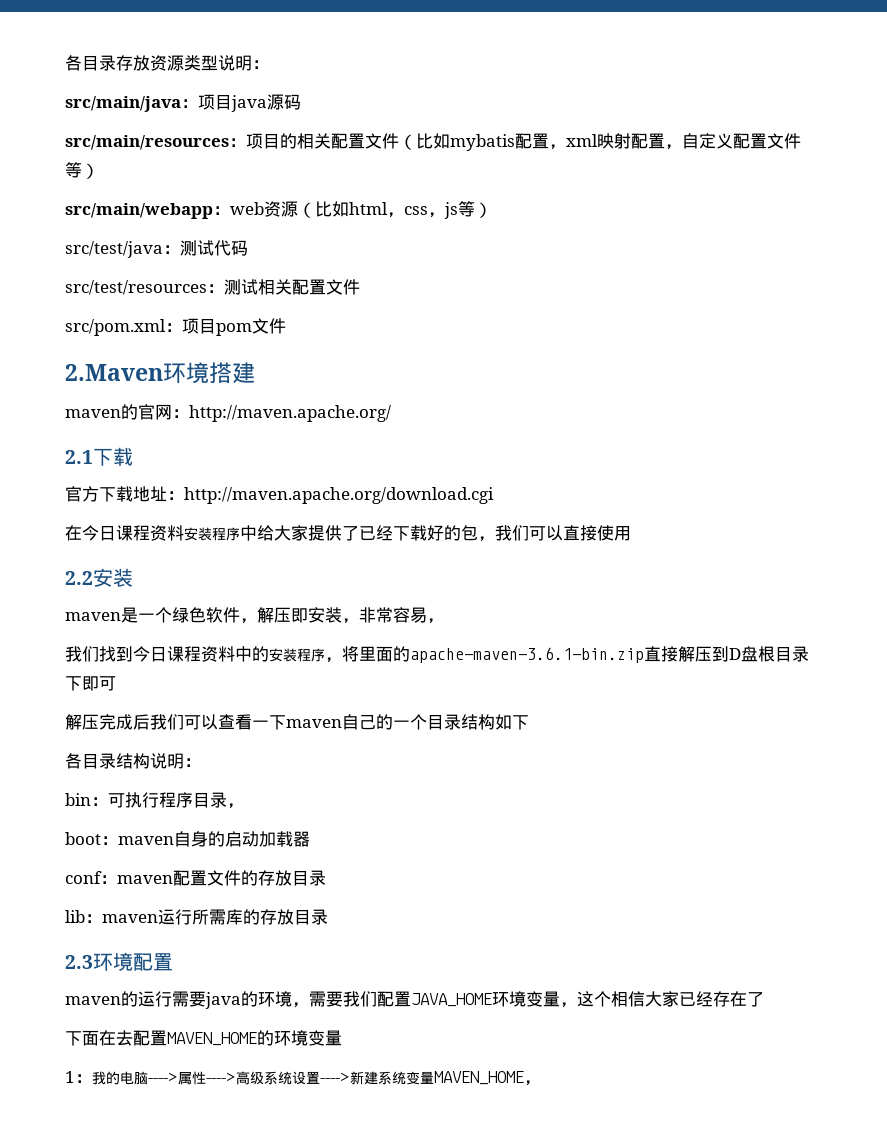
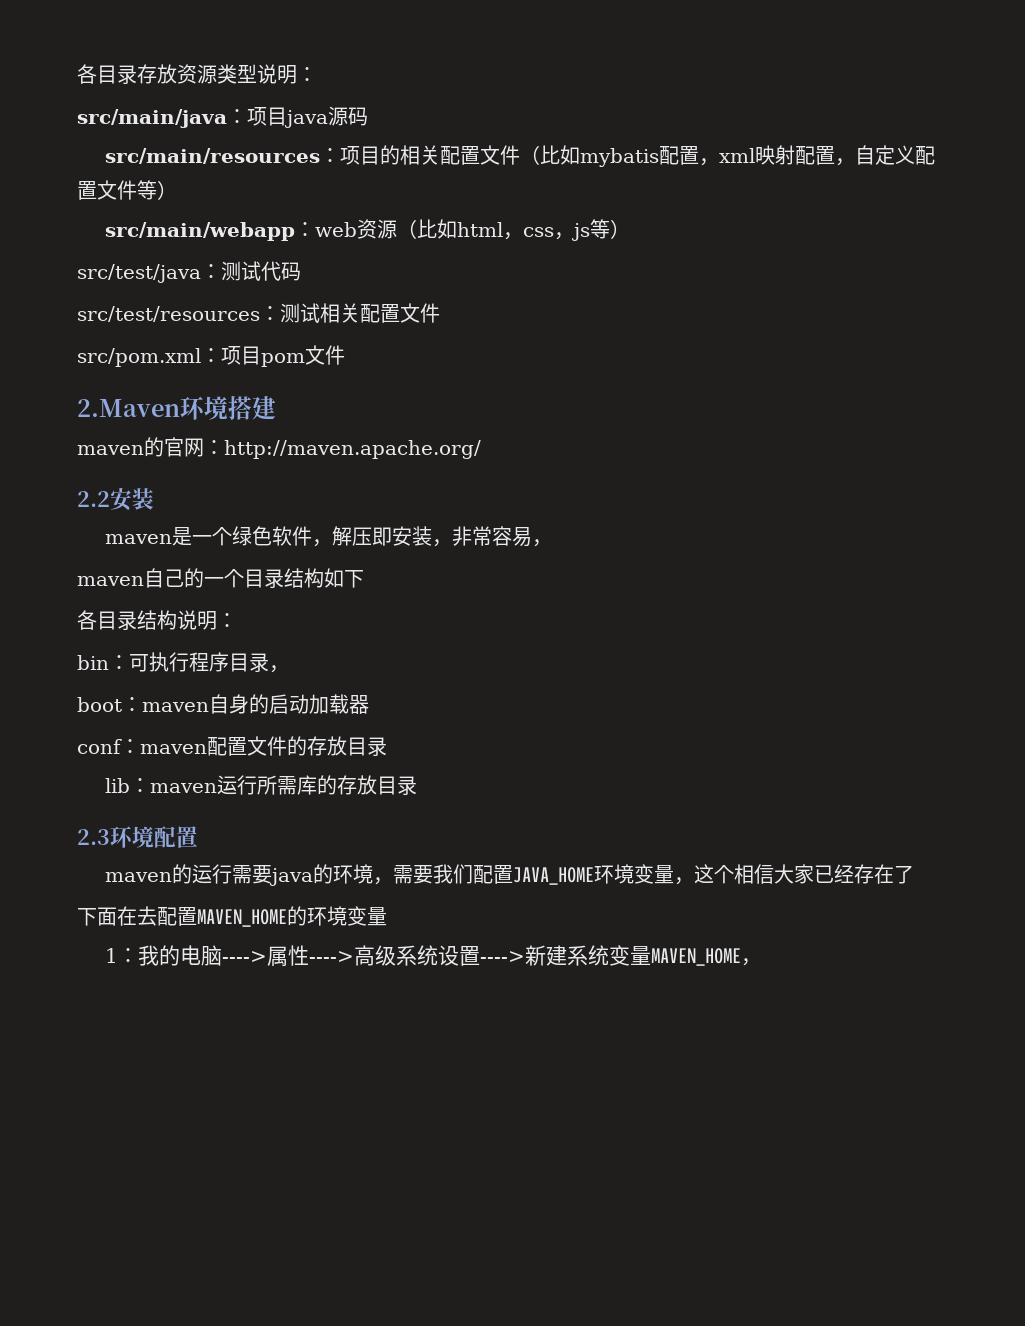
[65,447,133,466] [65,486,494,504] [65,525,631,542] // 2.1下载 // 官方下载地址：http://maven.apache.org/download.cgi // 在今日课程资料安装程序中给大家提供了已经下载好的包，我们可以直接使用 -> (481, 449) none
[65,646,809,663] [65,676,116,691] [65,714,286,730] 我们找到今日课程资料中的安装程序，将里面的apache-maven-3.6.1-bin.zip直接解压到D盘根目录下即可 // 解压完成后我们可以查看一下 -> (553, 543) none

